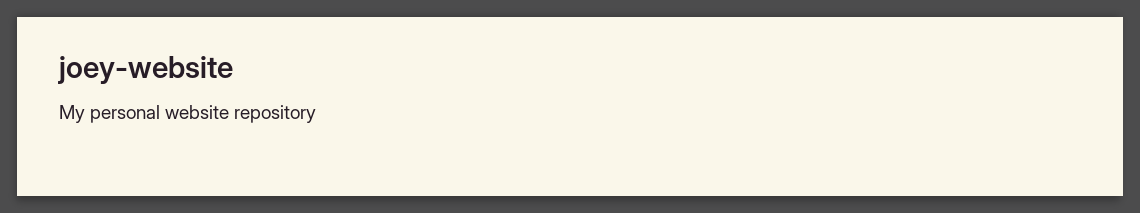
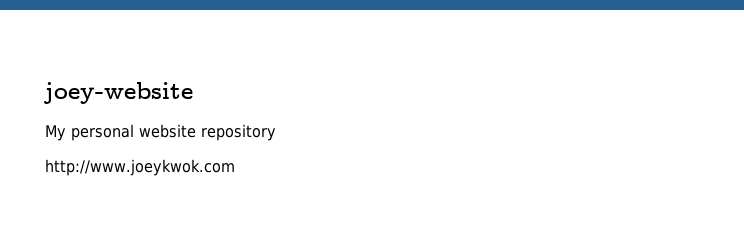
(317, 114) none -> [45,159,235,176] // http://www.joeykwok.com

